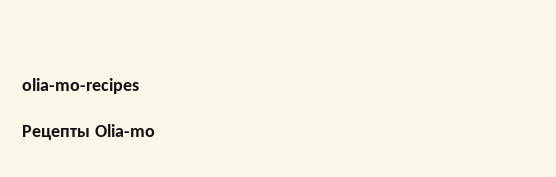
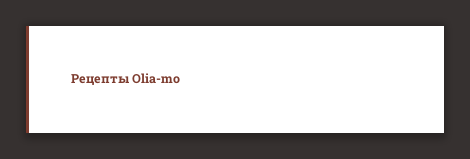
[22,78,139,94] olia-mo-recipes // -> (71, 79) none

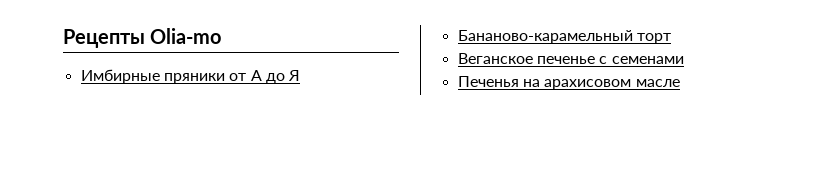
(181, 78) none -> [80,69,301,84] [457,30,671,44] [457,53,684,64] [457,76,680,90] // Имбирные пряники от А до Я // Бананово-карамельный торт // Веганское печенье с семенами // Печенья на арахисовом масле

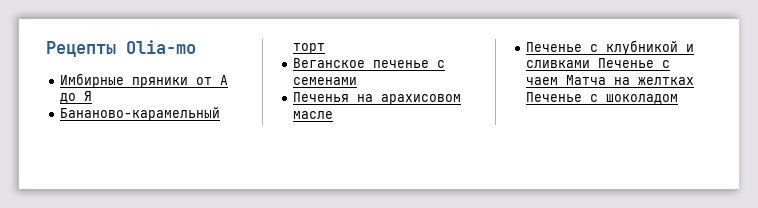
(680, 83) none -> [526,40,695,55] [526,58,671,68] [526,75,695,85] [526,92,679,104] // Печенье с клубникой и сливками Печенье с чаем Матча на желтках Печенье с шоколадом

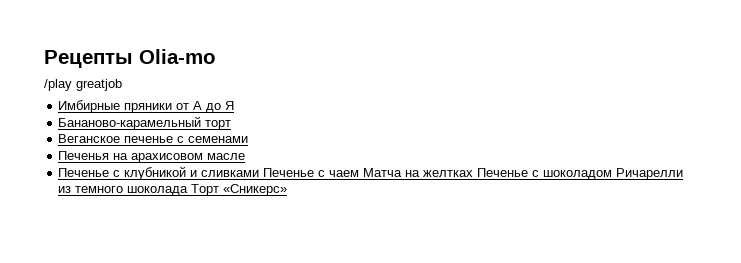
(196, 47) none -> [44,79,122,91] // /play greatjob
(679, 99) none -> [616,168,684,180] [58,184,288,196] Ричарелли из темного шоколада Торт «Сникерс»

